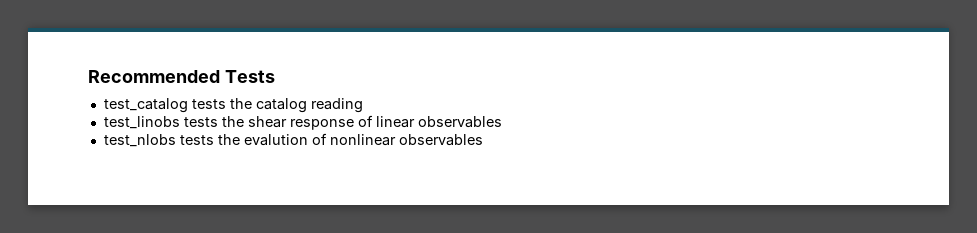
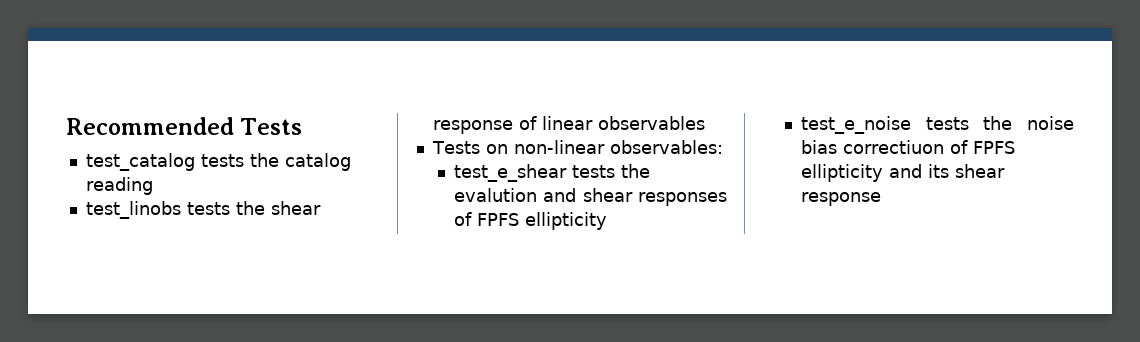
[103,133,483,147] test_nlobs tests the evalution of nonlinear observables -> [431,140,723,154] [453,164,650,182] [453,188,727,206] [453,212,607,230] [800,116,1074,134] [800,140,1015,154] [800,164,1005,182] [800,192,881,206] Tests on non-linear observables: // test_e_shear tests the evalution and shear responses of FPFS ellipticity // test_e_noise tests the noise bias correctiuon of FPFS ellipticity and its shear response

